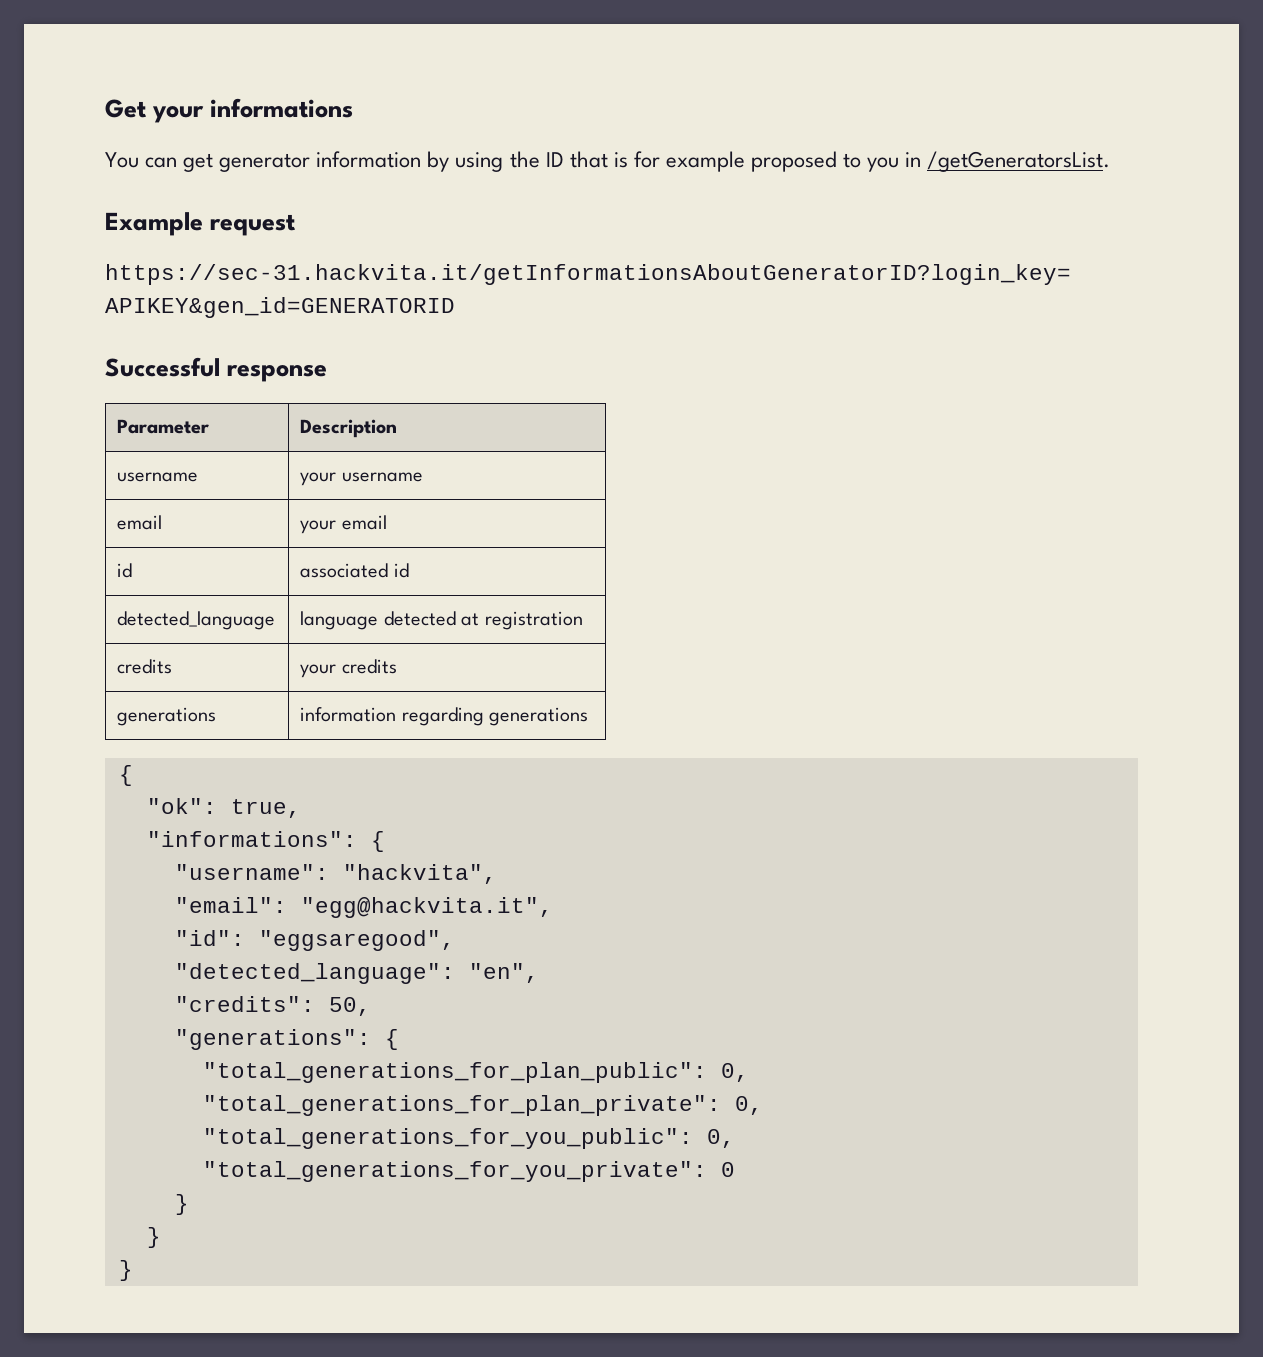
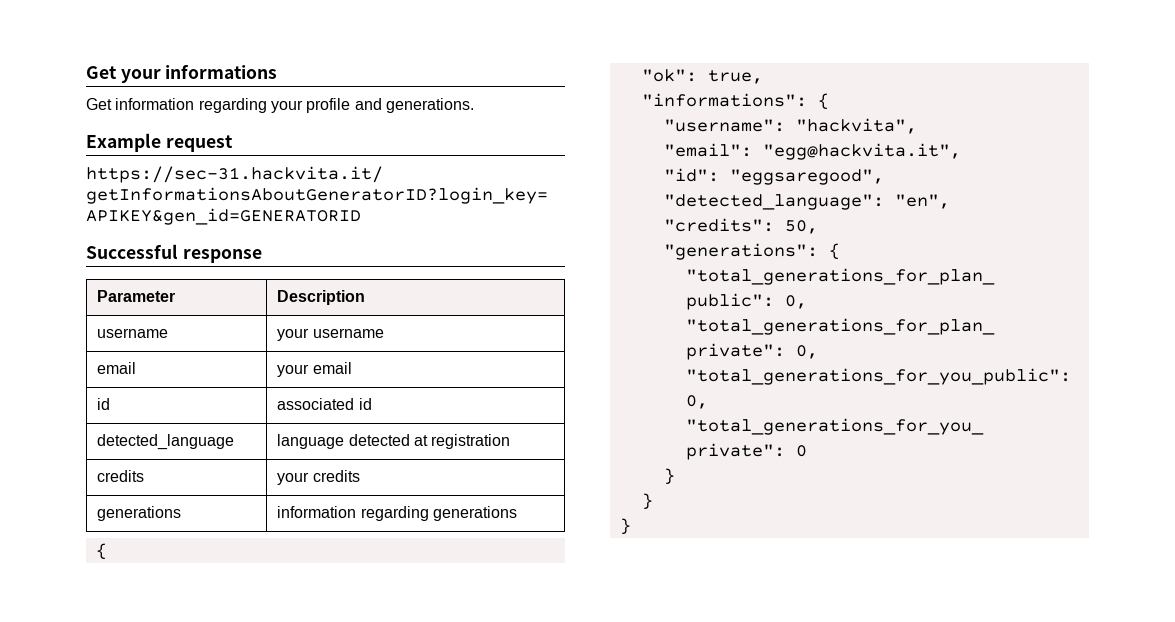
[105,151,1111,172] You can get generator information by using the ID that is for example proposed to you in /getGeneratorsList. -> [86,98,474,113] Get information regarding your profile and generations.

